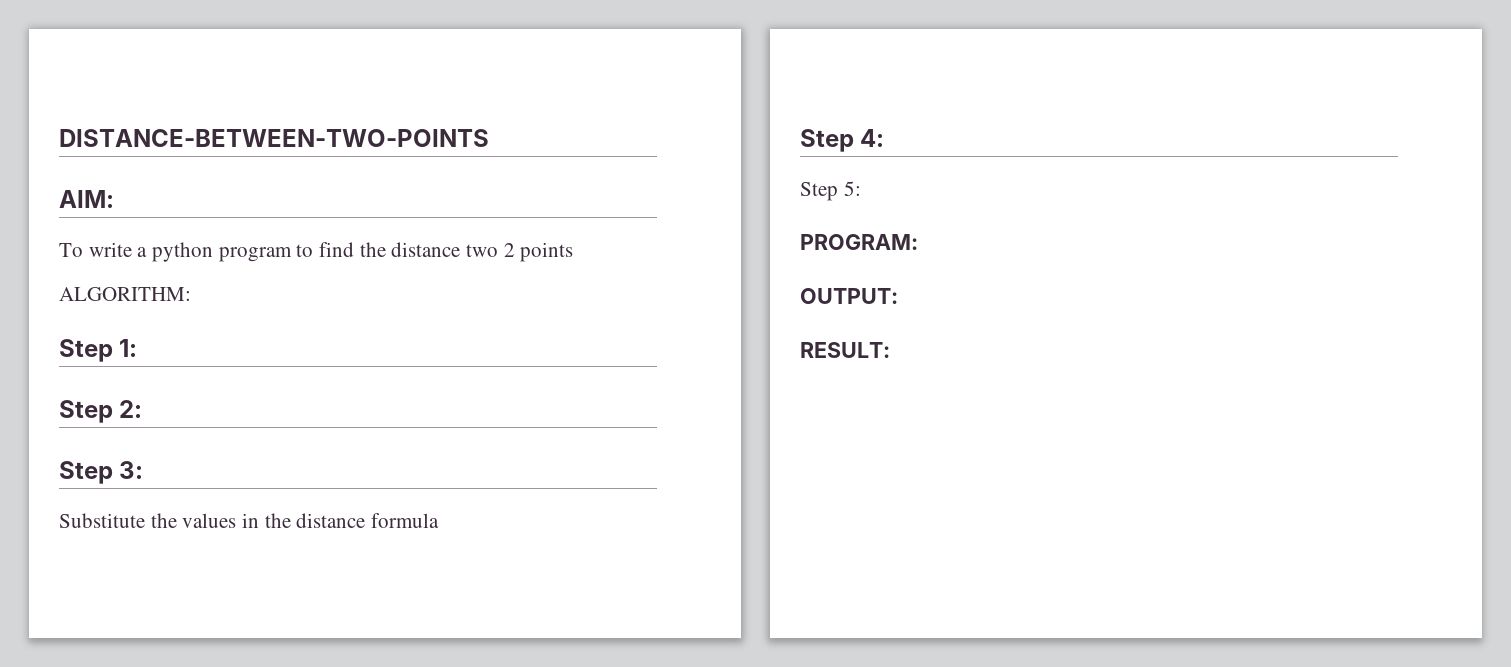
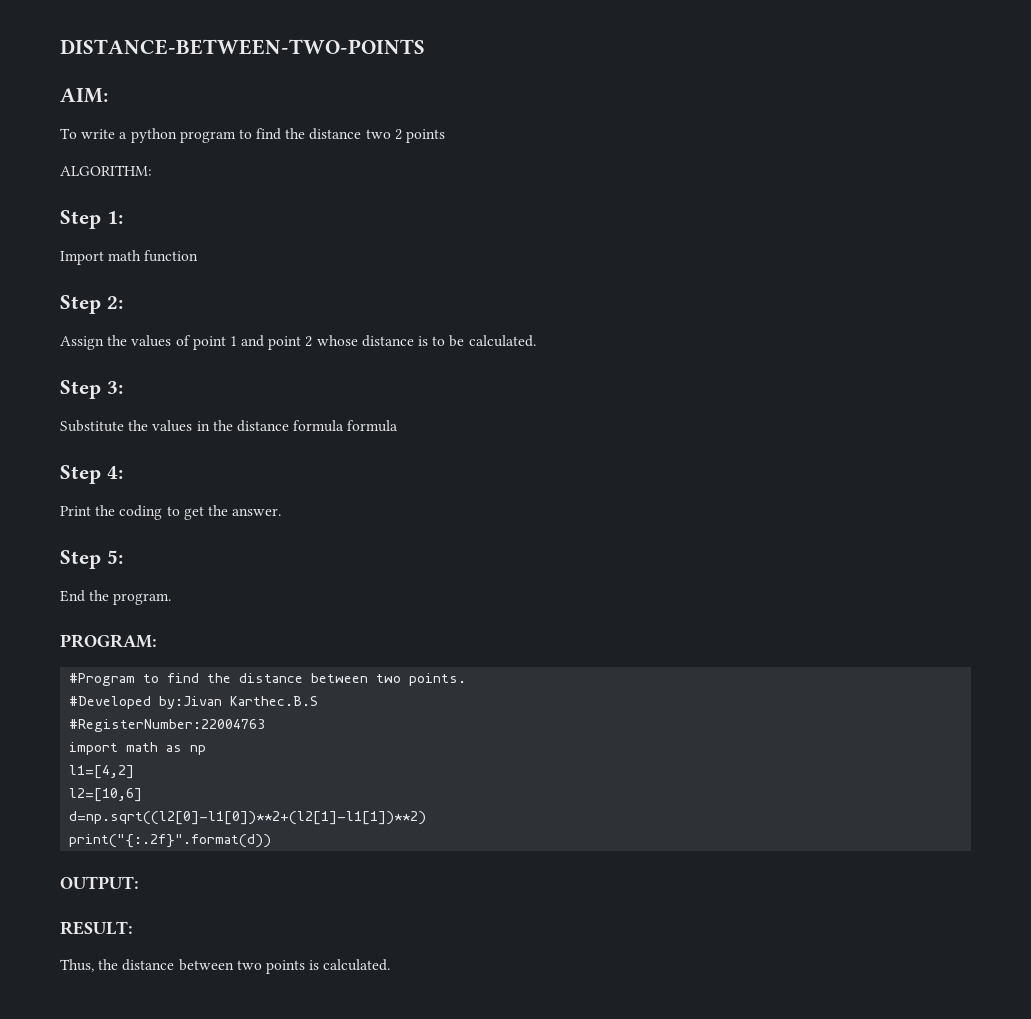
(138, 348) none -> [60,250,199,265] // Import math function
(143, 409) none -> [60,335,536,350] // Assign the values of point 1 and point 2 whose distance is to be calculated.
(440, 520) none -> [347,420,399,432] formula
[800,181,861,201] [800,234,918,250] [800,288,898,304] [800,342,890,358] Step 5: // PROGRAM: // OUTPUT: // RESULT: -> [60,505,282,520] [60,550,123,569] [60,590,172,605] [60,634,157,648] [69,673,467,686] [69,696,319,709] [69,719,266,732] [69,742,207,755] [69,765,135,779] [69,788,143,802] [69,811,427,825] [69,834,272,848] [60,876,139,889] [60,921,133,935] [60,959,391,974] Print the coding to get the answer. // Step 5: // End the program. // PROGRAM: // #Program to find the distance between two points. // #Developed by:Jivan Karthec.B.S // #RegisterNumber:22004763 // import math as np // l1=[4,2] // l2=[10,6] // d=np.sqrt((l2[0]-l1[0])**2+(l2[1]-l1[1])**2) // print("{:.2f}".format(d)) // OUTPUT: // RESULT: // Thus, the distance between two points is calculated.

